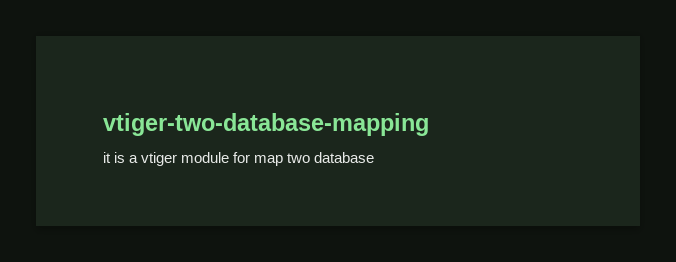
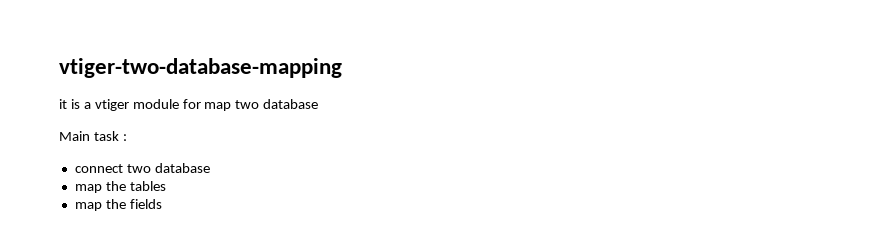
(375, 157) none -> [59,131,127,141] [74,163,210,173] [74,181,166,193] [74,199,162,211] // Main task : // connect two database // map the tables // map the fields

